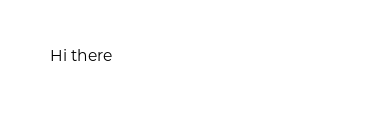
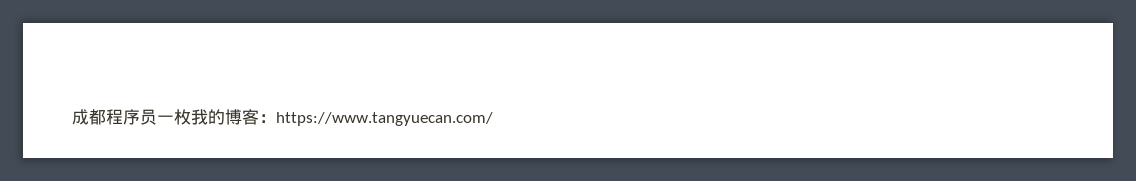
[50,49,113,61] Hi there -> [72,109,493,126] 成都程序员一枚我的博客：https://www.tangyuecan.com/

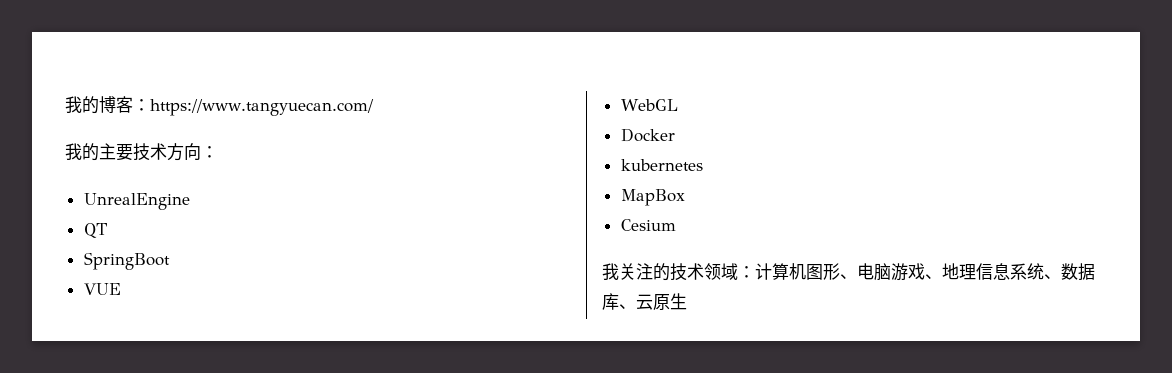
[72,109,191,125] 成都程序员一枚 -> (65, 104) none
(493, 119) none -> [65,143,218,161] [83,193,190,210] [83,223,107,238] [83,252,170,270] [83,283,121,295] [620,99,678,111] [620,128,675,142] [620,159,703,171] [620,189,685,206] [620,219,676,231] [602,263,1095,281] [602,293,687,310] // 我的主要技术方向： // UnrealEngine // QT // SpringBoot // VUE // WebGL // Docker // kubernetes // MapBox // Cesium // 我关注的技术领域：计算机图形、电脑游戏、地理信息系统、数据库、云原生

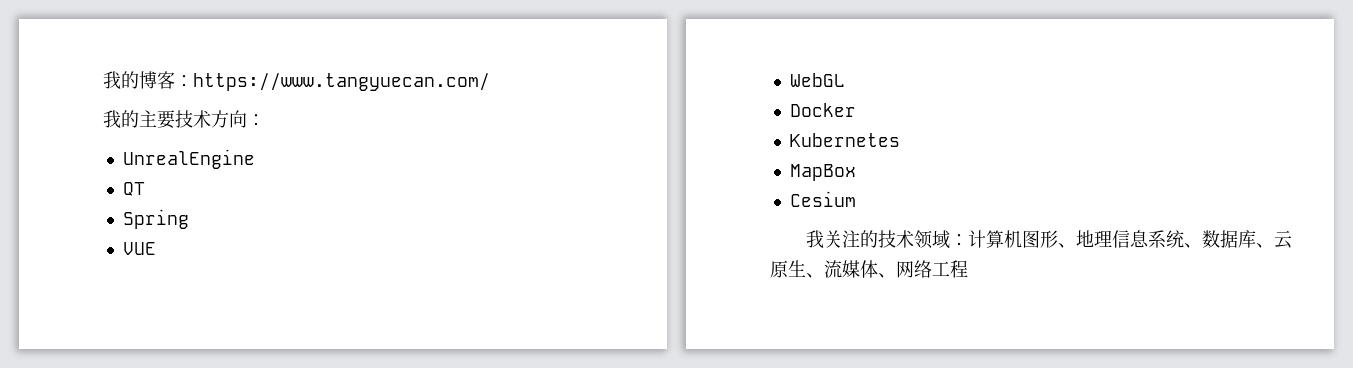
[83,252,170,270] SpringBoot -> [122,209,189,229] Spring
[620,159,703,171] kubernetes -> [789,133,900,147] Kubernetes
[857,263,942,281] 电脑游戏、 -> (1077, 245) none
(687, 301) none -> [806,260,968,278] 、流媒体、网络工程

